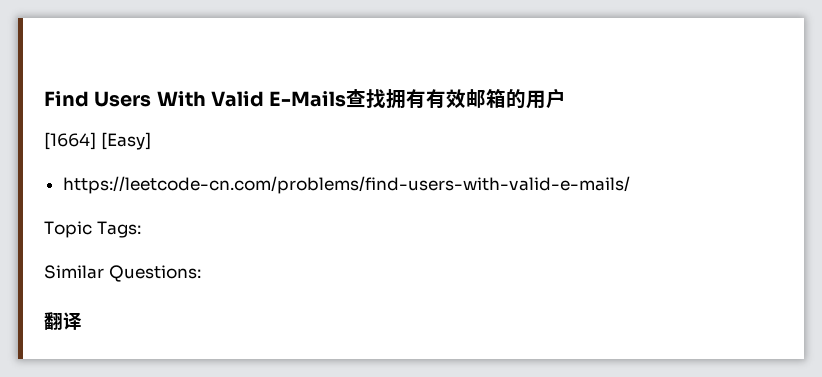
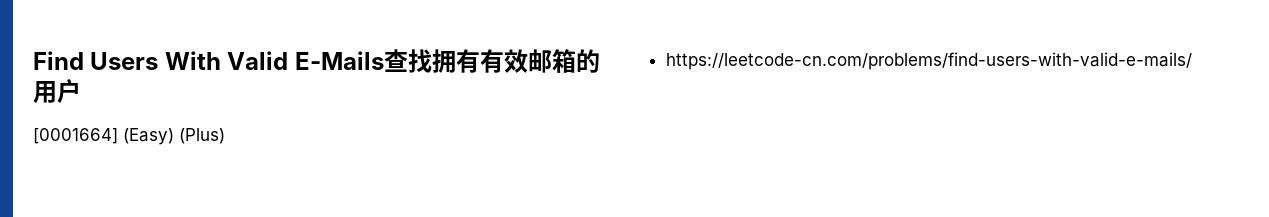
[44,132,151,150] [62,176,630,194] [44,221,141,238] [44,265,201,282] [44,312,82,330] [1664] [Easy] // https://leetcode-cn.com/problems/find-users-with-valid-e-mails/ // Topic Tags: // Similar Questions: // 翻译 -> [33,128,225,145] [665,52,1192,70] [0001664] (Easy) (Plus) // https://leetcode-cn.com/problems/find-users-with-valid-e-mails/

